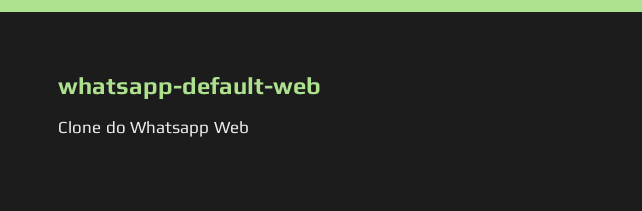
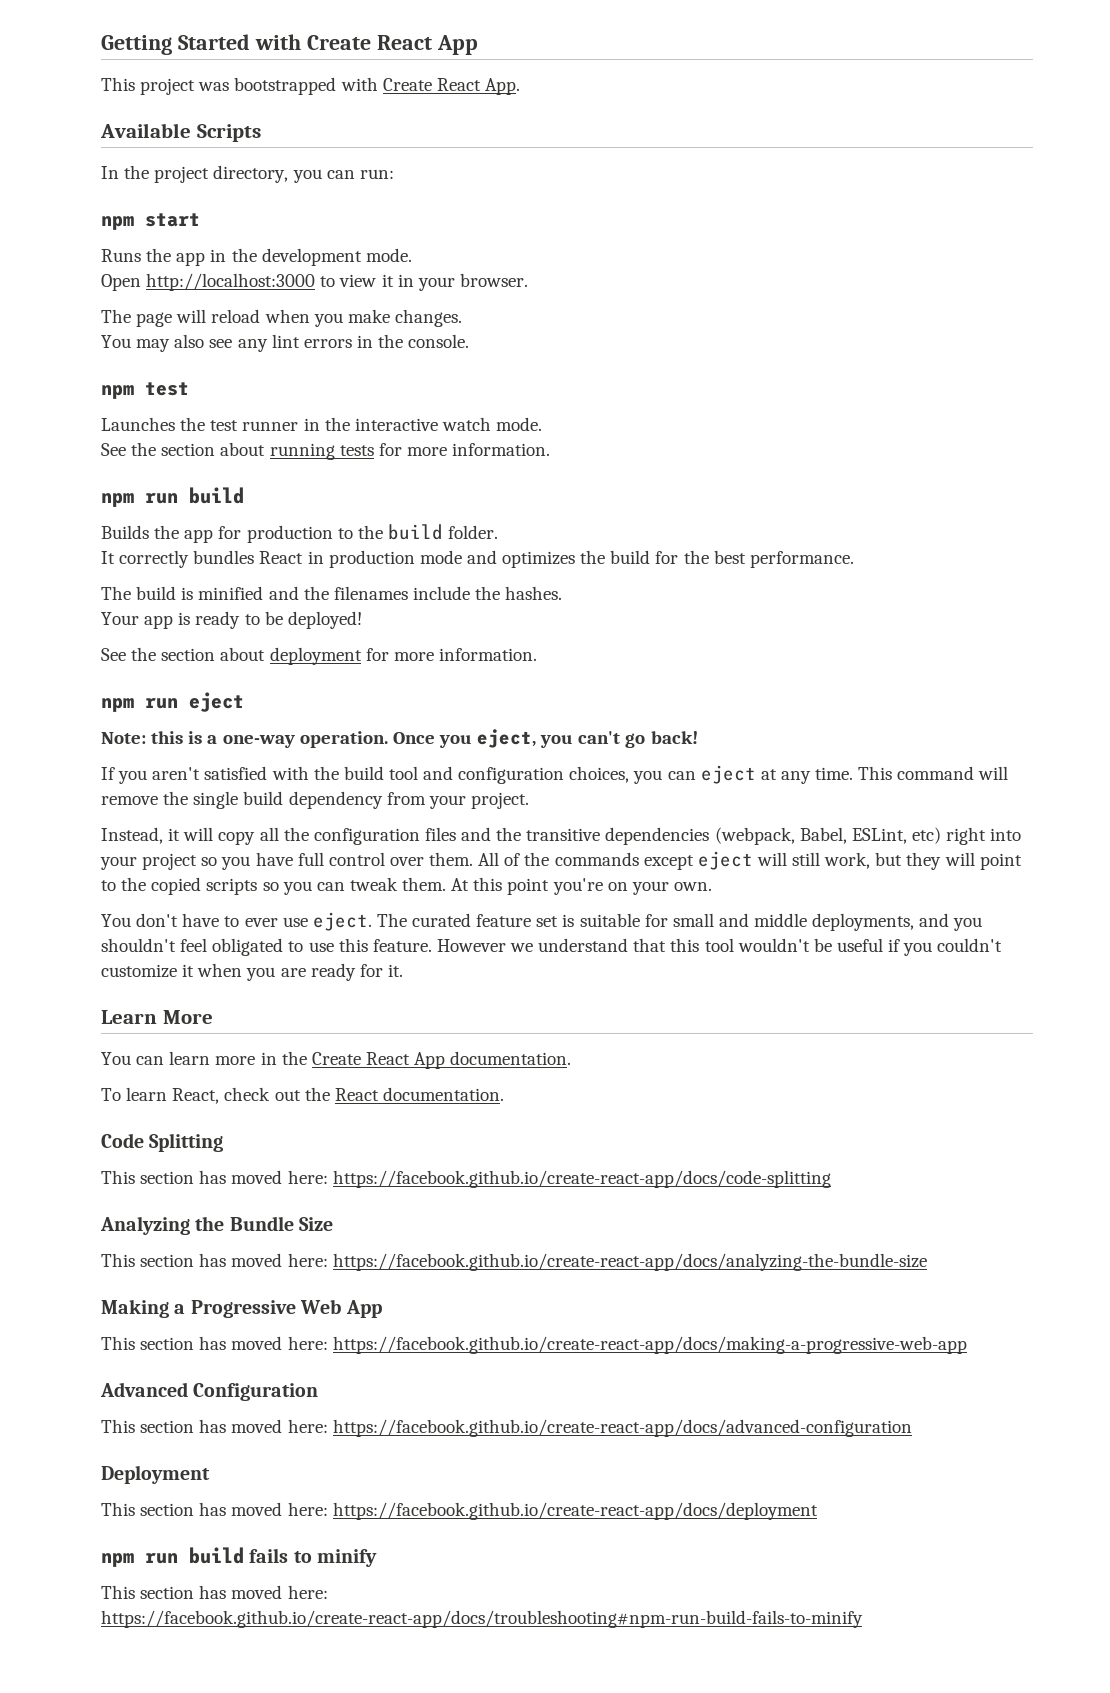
[58,76,321,99] [58,121,249,137] whatsapp-default-web // Clone do Whatsapp Web -> [101,34,478,55] [101,77,520,95] [100,123,261,142] [101,165,394,183] [101,213,200,230] [101,248,412,266] [101,273,528,291] [101,309,462,327] [101,334,470,352] [101,382,189,399] [101,417,543,431] [101,442,551,460] [101,487,244,507] [101,524,499,543] [101,550,854,568] [101,586,563,600] [101,611,362,629] [101,647,537,665] [101,692,244,712] [101,729,698,748] [101,765,1009,784] [101,791,529,809] [101,827,1022,845] [100,851,1022,870] [101,877,712,895] [101,912,983,931] [101,938,1003,956] [101,963,403,981] [101,1010,213,1024] [101,1051,572,1069] [101,1087,504,1104] [101,1133,224,1152] [101,1170,831,1188] [100,1216,334,1235] [101,1253,927,1271] [101,1299,382,1318] [101,1336,967,1354] [100,1382,319,1401] [101,1419,912,1437] [101,1465,210,1484] [101,1502,818,1520] [101,1547,378,1567] [101,1585,328,1599] [101,1610,863,1628] Getting Started with Create React App // This project was bootstrapped with Create React App. // Available Scripts // In the project directory, you can run: // npm start // Runs the app in the development mode. // Open http://localhost:3000 to view it in your browser. // The page will reload when you make changes. // You may also see any lint errors in the console. // npm test // Launches the test runner in the interactive watch mode. // See the section about running tests for more information. // npm run build // Builds the app for production to the build folder. // It correctly bundles React in production mode and optimizes the build for the best performance. // The build is minified and the filenames include the hashes. // Your app is ready to be deployed! // See the section about deployment for more information. // npm run eject // Note: this is a one-way operation. Once you eject, you can't go back! // If you aren't satisfied with the build tool and configuration choices, you can eject at any time. This command will remove the single build dependency from your project. // Instead, it will copy all the configuration files and the transitive dependencies (webpack, Babel, ESLint, etc) right into your project so you have full control over them. All of the commands except eject will still work, but they will point to the copied scripts so you can tweak them. At this point you're on your own. // You don't have to ever use eject. The curated feature set is suitable for small and middle deployments, and you shouldn't feel obligated to use this feature. However we understand that this tool wouldn't be useful if you couldn't customize it when you are ready for it. // Learn More // You can learn more in the Create React App documentation. // To learn React, check out the React documentation. // Code Splitting // This section has moved here: https://facebook.github.io/create-react-app/docs/code-splitting // Analyzing the Bundle Size // This section has moved here: https://facebook.github.io/create-react-app/docs/analyzing-the-bundle-size // Making a Progressive Web App // This section has moved here: https://facebook.github.io/create-react-app/docs/making-a-progressive-web-app // Advanced Configuration // This section has moved here: https://facebook.github.io/create-react-app/docs/advanced-configuration // Deployment // This section has moved here: https://facebook.github.io/create-react-app/docs/deployment // npm run build fails to minify // This section has moved here: https://facebook.github.io/create-react-app/docs/troubleshooting#npm-run-build-fails-to-minify

